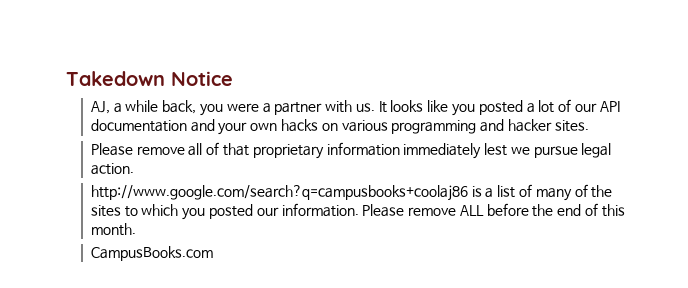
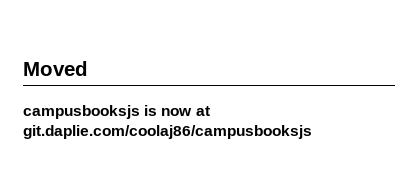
[66,71,233,86] [90,99,620,116] [90,119,589,135] [90,142,612,159] [90,163,134,175] [90,184,613,201] [90,203,625,220] [90,223,136,236] [90,246,213,261] Takedown Notice // AJ, a while back, you were a partner with us. It looks like you posted a lot of our API documentation and your own hacks on various programming and hacker sites. // Please remove all of that proprietary information immediately lest we pursue legal action. // http://www.google.com/search?q=campusbooks+coolaj86 is a list of many of the sites to which you posted our information. Please remove ALL before the end of this month. // CampusBooks.com -> [23,61,88,76] [23,105,210,119] [23,125,312,139] Moved // campusbooksjs is now at git.daplie.com/coolaj86/campusbooksjs

